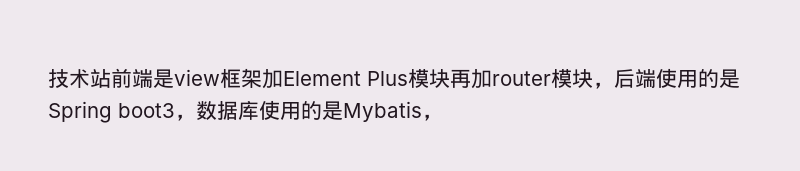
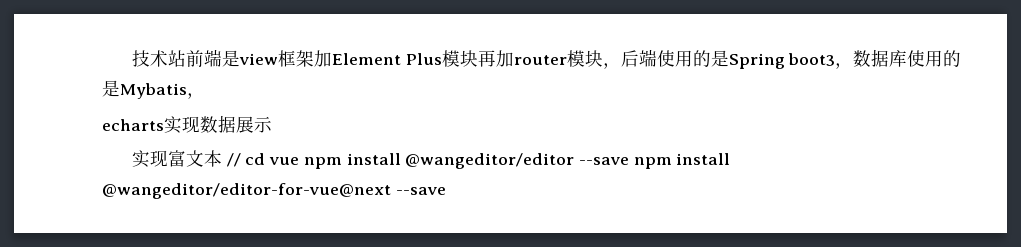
(443, 117) none -> [102,115,272,134] [131,150,731,169] [102,183,446,199] // echarts实现数据展示 // 实现富文本 // cd vue npm install @wangeditor/editor --save npm install @wangeditor/editor-for-vue@next --save

